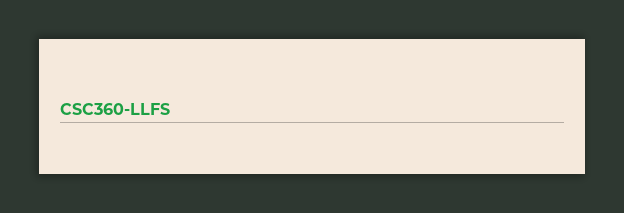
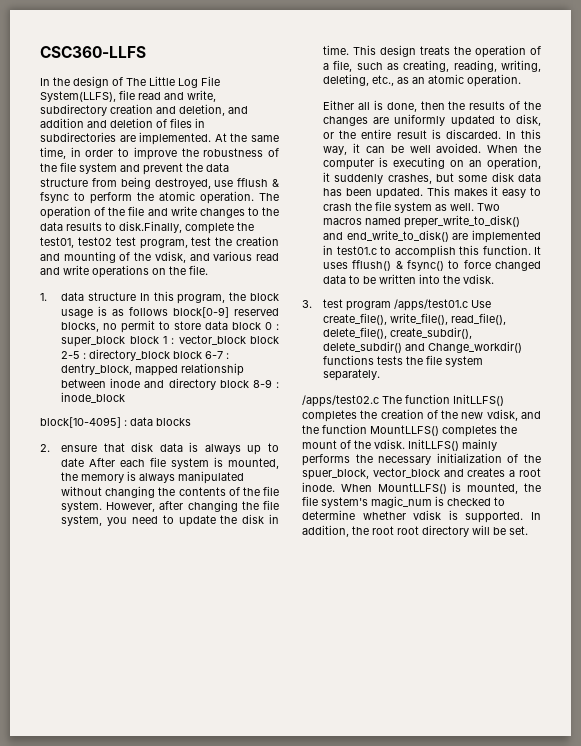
(170, 109) none -> [40,76,220,88] [40,90,216,102] [40,104,248,116] [40,118,205,128] [40,132,279,145] [40,147,279,160] [40,162,229,175] [40,177,279,189] [40,191,279,204] [40,206,279,219] [40,221,254,234] [40,236,279,249] [40,251,279,263] [40,265,208,278] [40,291,279,304] [61,306,279,318] [61,320,280,333] [61,335,279,347] [61,349,230,361] [61,363,245,376] [61,378,279,390] [61,392,126,403] [40,417,191,428] [40,442,280,455] [61,457,279,469] [61,471,245,484] [61,486,280,498] [61,500,279,512] [61,514,280,527] [323,45,541,58] [323,60,541,72] [323,74,522,87] [323,100,541,112] [323,114,541,127] [323,129,541,139] [323,143,541,155] [323,157,541,170] [323,172,541,184] [323,186,541,199] [323,201,501,213] [323,215,521,228] [323,230,541,243] [323,245,541,258] [323,260,541,271] [323,274,495,284] [302,299,492,311] [323,313,507,325] [323,327,473,339] [323,341,523,353] [323,355,484,367] [323,369,381,381] [302,394,504,407] [302,409,541,422] [302,424,517,437] [302,439,497,451] [302,453,541,466] [302,468,541,480] [302,482,541,494] [302,496,505,508] [302,510,541,523] [302,525,528,537] // In the design of The Little Log File System(LLFS), file read and write, subdirectory creation and deletion, and addition and deletion of files in subdirectories are implemented. At the same time, in order to improve the robustness of the file system and prevent the data structure from being destroyed, use fflush & fsync to perform the atomic operation. The operation of the file and write changes to the data results to disk.Finally, complete the test01, test02 test program, test the creation and mounting of the vdisk, and various read and write operations on the file. // 1. data structure In this program, the block usage is as follows block[0-9] reserved blocks, no permit to store data block 0 : super_block block 1 : vector_block block 2-5 : directory_block block 6-7 : dentry_block, mapped relationship between inode and directory block 8-9 : inode_block // block[10-4095] : data blocks // 2. ensure that disk data is always up to date After each file system is mounted, the memory is always manipulated without changing the contents of the file system. However, after changing the file system, you need to update the disk in time. This design treats the operation of a file, such as creating, reading, writing, deleting, etc., as an atomic operation. // Either all is done, then the results of the changes are uniformly updated to disk, or the entire result is discarded. In this way, it can be well avoided. When the computer is executing on an operation, it suddenly crashes, but some disk data has been updated. This makes it easy to crash the file system as well. Two macros named preper_write_to_disk() and end_write_to_disk() are implemented in test01.c to accomplish this function. It uses fflush() & fsync() to force changed data to be written into the vdisk. // 3. test program /apps/test01.c Use create_file(), write_file(), read_file(), delete_file(), create_subdir(), delete_subdir() and Change_workdir() functions tests the file system separately. // /apps/test02.c The function InitLLFS() completes the creation of the new vdisk, and the function MountLLFS() completes the mount of the vdisk. InitLLFS() mainly performs the necessary initialization of the spuer_block, vector_block and creates a root inode. When MountLLFS() is mounted, the file system's magic_num is checked to determine whether vdisk is supported. In addition, the root root directory will be set.

